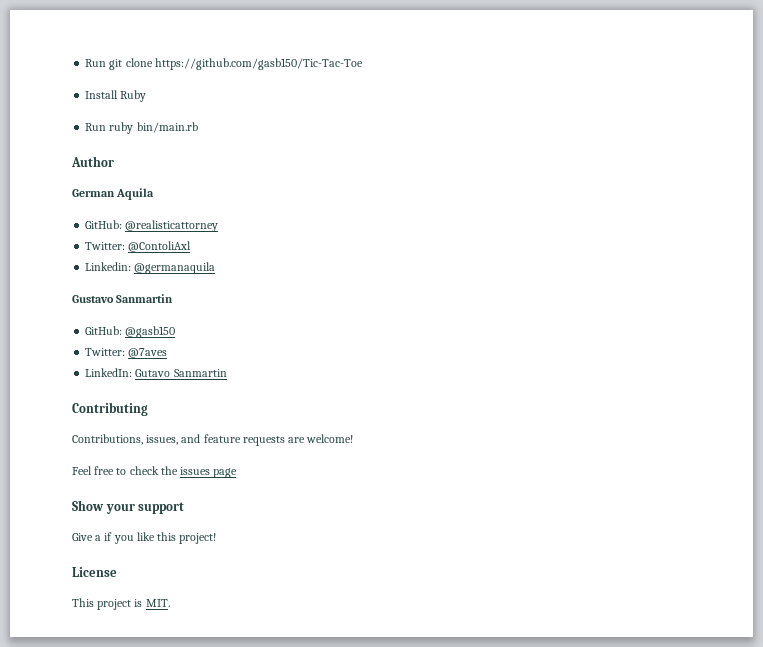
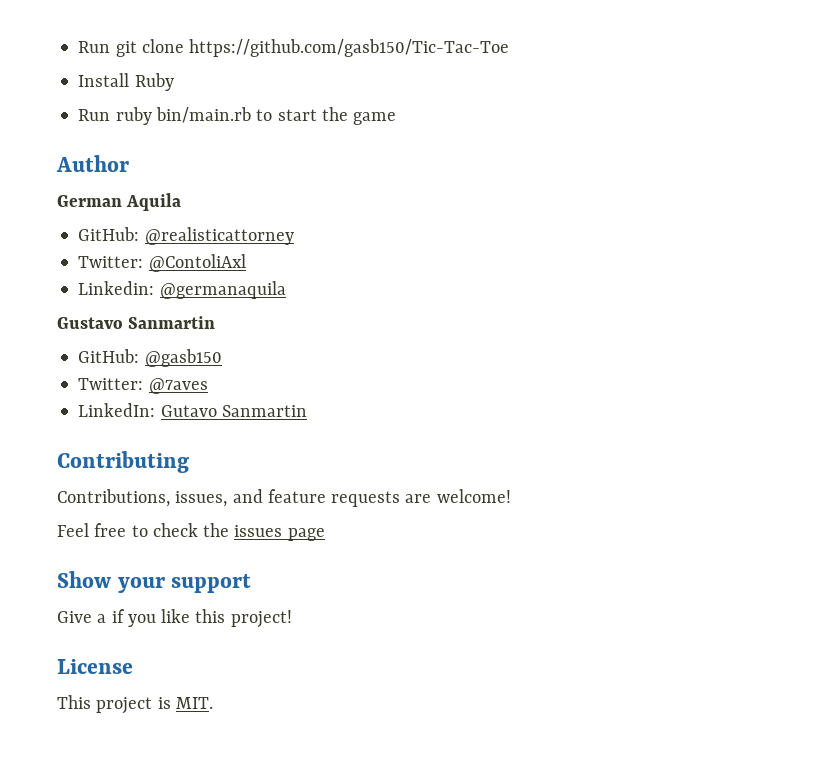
(198, 127) none -> [256,107,397,125] to start the game

